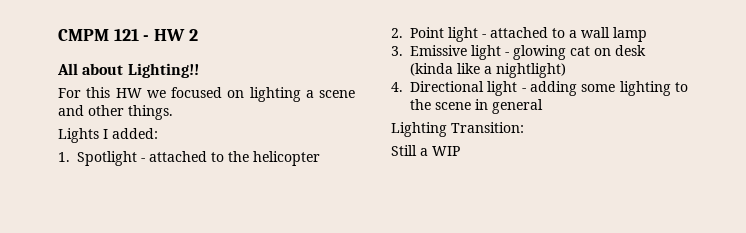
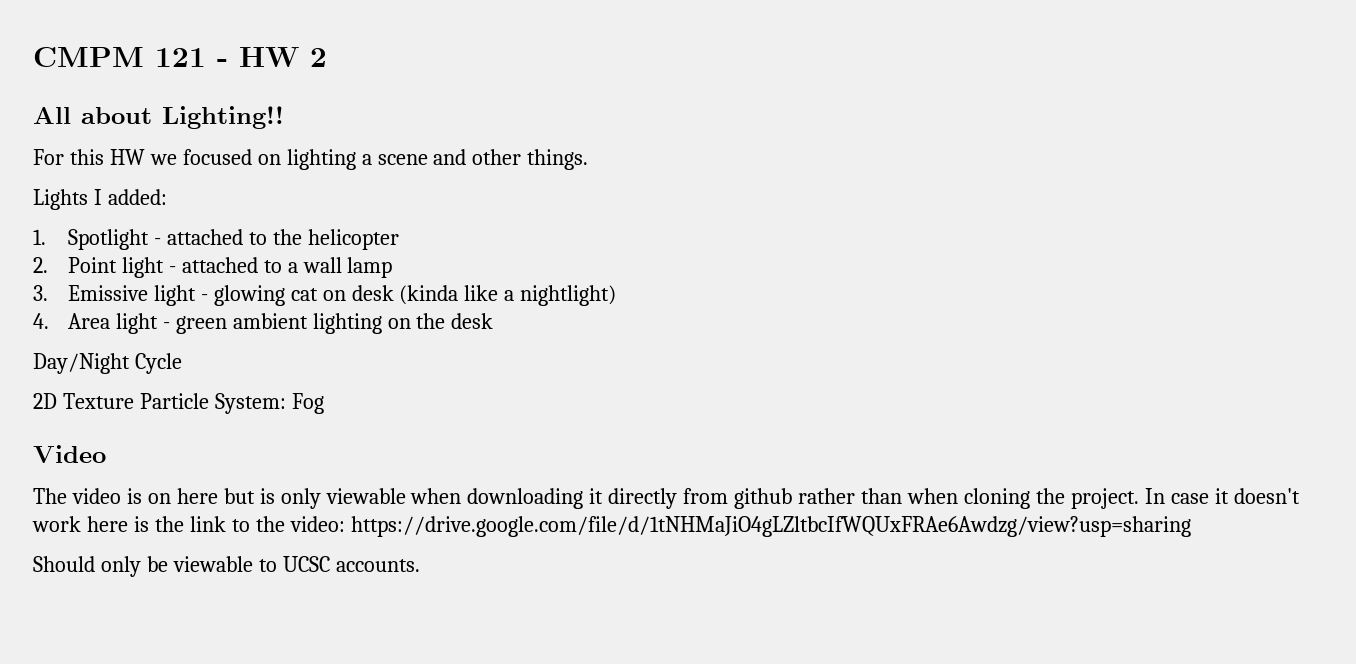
[410,81,688,96] [410,99,543,114] [391,122,524,137] [391,145,460,156] Directional light - adding some lighting to the scene in general // Lighting Transition: // Still a WIP -> [67,313,494,334] [33,353,182,374] [33,393,324,414] [33,445,106,463] [33,488,1300,509] [32,516,1191,537] [33,556,420,577] Area light - green ambient lighting on the desk // Day/Night Cycle // 2D Texture Particle System: Fog // Video // The video is on here but is only viewable when downloading it directly from github rather than when cloning the project. In case it doesn't work here is the link to the video: https://drive.google.com/file/d/1tNHMaJiO4gLZltbcIfWQUxFRAe6Awdzg/view?usp=sharing // Should only be viewable to UCSC accounts.

